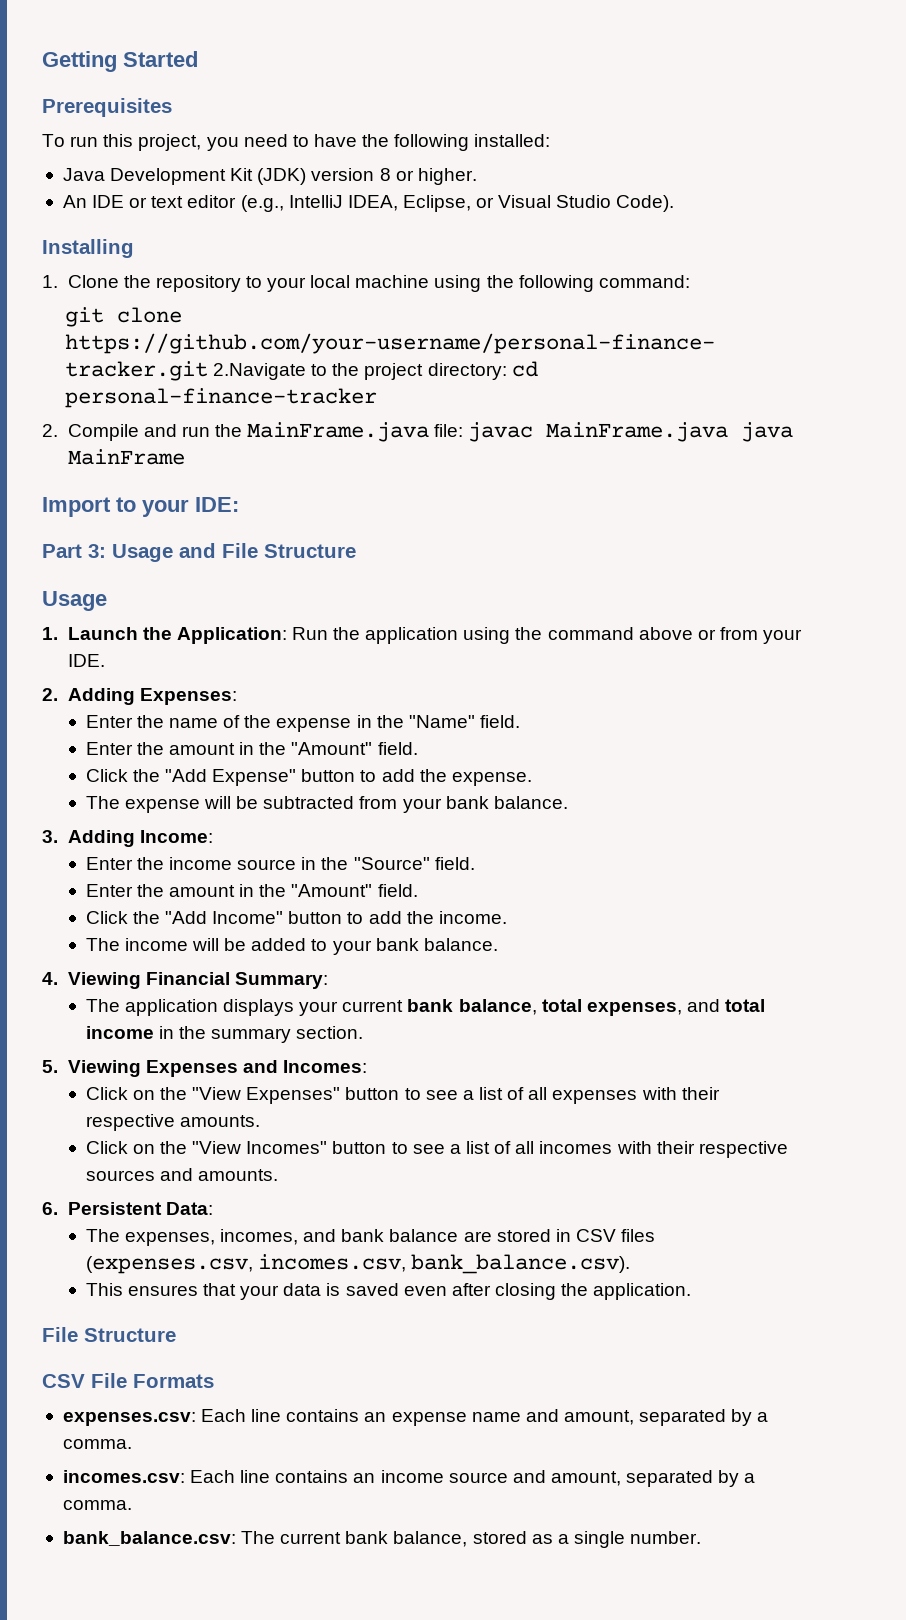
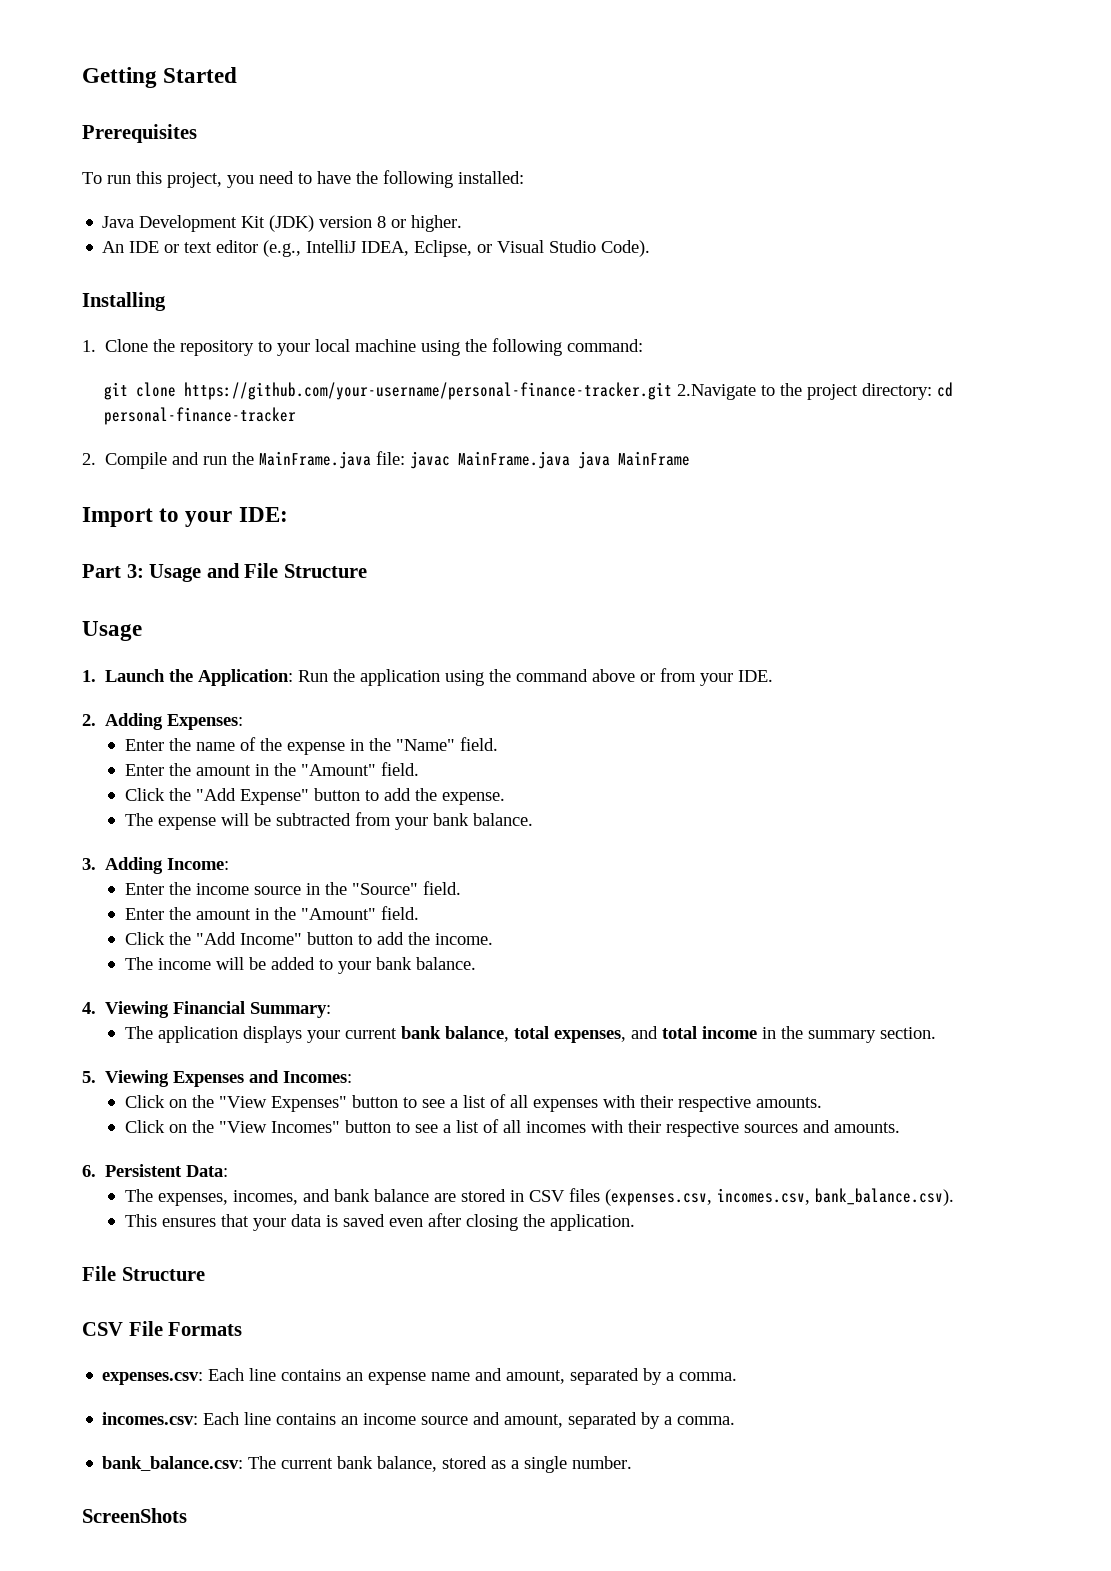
(702, 1537) none -> [82,1508,187,1523] // ScreenShots

